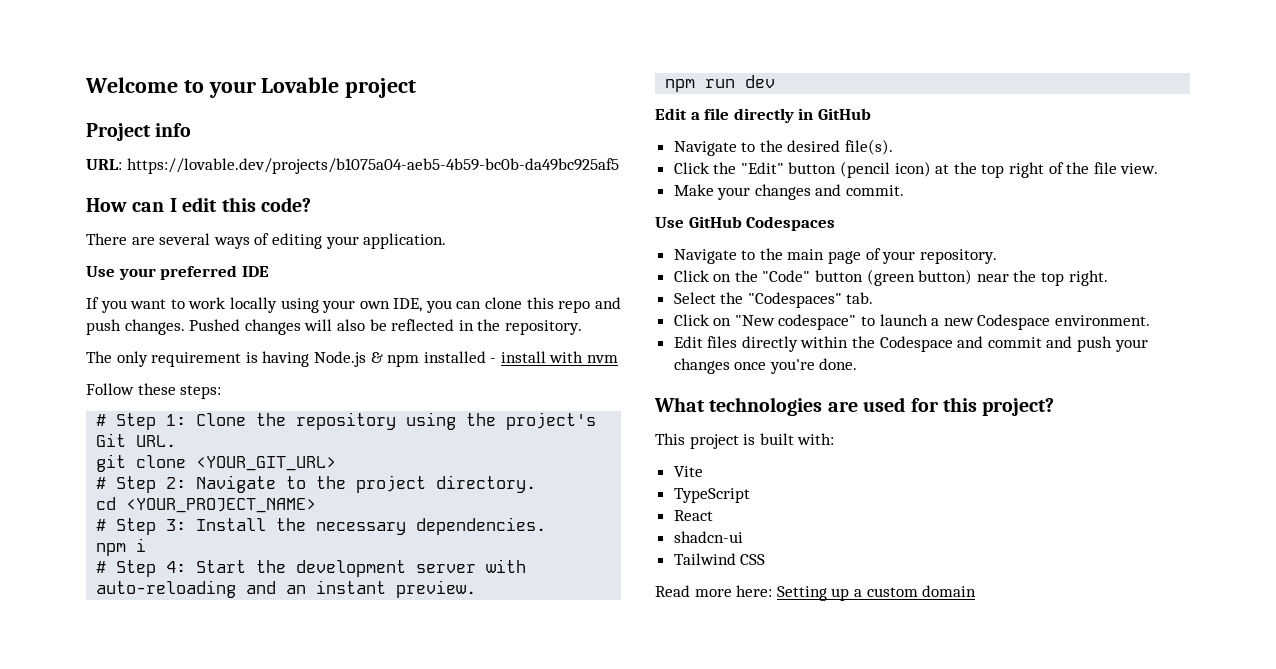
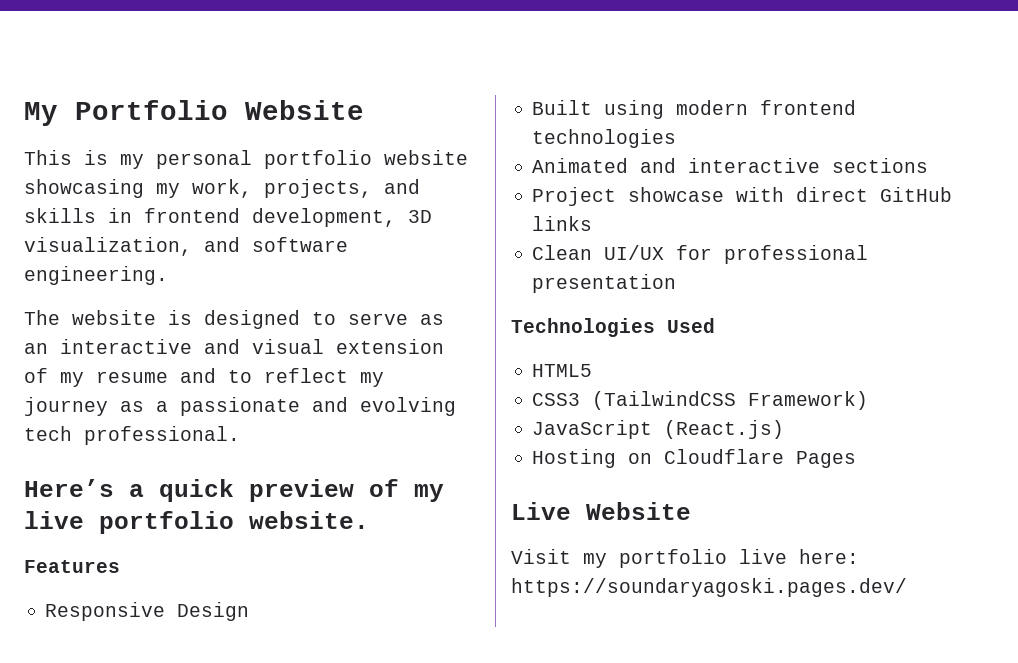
[85,77,417,98] [86,123,192,141] [86,158,619,174] [86,197,311,212] [86,233,447,249] [86,265,269,280] [86,297,621,313] [86,319,582,335] [86,351,619,367] [86,383,222,399] [96,412,597,430] [96,433,177,447] [96,454,337,472] [96,475,537,493] [96,497,317,513] [96,517,547,535] [96,538,147,556] [96,559,527,577] [96,580,477,598] [665,75,776,92] [655,108,871,123] [673,139,894,156] [673,161,1159,178] [673,184,905,200] [655,216,836,231] [673,248,997,264] [673,269,1108,286] [673,292,874,308] [673,314,1151,330] [673,336,1148,352] [673,358,858,374] [654,397,1055,416] [655,433,835,449] [673,466,703,477] [673,488,750,503] [673,510,713,521] [673,531,743,543] [673,553,766,565] [655,585,977,601] Welcome to your Lovable project // Project info // URL: https://lovable.dev/projects/b1075a04-aeb5-4b59-bc0b-da49bc925af5 // How can I edit this code? // There are several ways of editing your application. // Use your preferred IDE // If you want to work locally using your own IDE, you can clone this repo and push changes. Pushed changes will also be reflected in the repository. // The only requirement is having Node.js & npm installed - install with nvm // Follow these steps: // # Step 1: Clone the repository using the project's Git URL. // git clone <YOUR_GIT_URL> // # Step 2: Navigate to the project directory. // cd <YOUR_PROJECT_NAME> // # Step 3: Install the necessary dependencies. // npm i // # Step 4: Start the development server with auto-reloading and an instant preview. // npm run dev // Edit a file directly in GitHub // Navigate to the desired file(s). // Click the "Edit" button (pencil icon) at the top right of the file view. // Make your changes and commit. // Use GitHub Codespaces // Navigate to the main page of your repository. // Click on the "Code" button (green button) near the top right. // Select the "Codespaces" tab. // Click on "New codespace" to launch a new Codespace environment. // Edit files directly within the Codespace and commit and push your changes once you're done. // What technologies are used for this project? // This project is built with: // Vite // TypeScript // React // shadcn-ui // Tailwind CSS // Read more here: Setting up a custom domain -> [24,100,364,126] [24,150,468,169] [24,179,420,198] [24,208,432,227] [24,237,348,256] [24,266,168,285] [24,310,444,329] [24,339,444,354] [24,368,384,387] [24,397,456,416] [24,426,240,445] [24,479,444,502] [24,511,369,534] [24,560,120,573] [45,602,250,621] [532,100,857,119] [532,129,677,148] [532,158,929,173] [532,187,953,206] [532,216,593,231] [532,245,869,264] [532,274,677,293] [511,318,715,337] [532,364,593,377] [532,391,869,410] [532,420,785,439] [532,449,857,468] [511,502,691,520] [511,549,859,568] [511,578,907,597] My Portfolio Website // This is my personal portfolio website showcasing my work, projects, and skills in frontend development, 3D visualization, and software engineering. // The website is designed to serve as an interactive and visual extension of my resume and to reflect my journey as a passionate and evolving tech professional. // Here’s a quick preview of my live portfolio website. // Features // Responsive Design // Built using modern frontend technologies // Animated and interactive sections // Project showcase with direct GitHub links // Clean UI/UX for professional presentation // Technologies Used // HTML5 // CSS3 (TailwindCSS Framework) // JavaScript (React.js) // Hosting on Cloudflare Pages // Live Website // Visit my portfolio live here: https://soundaryagoski.pages.dev/

